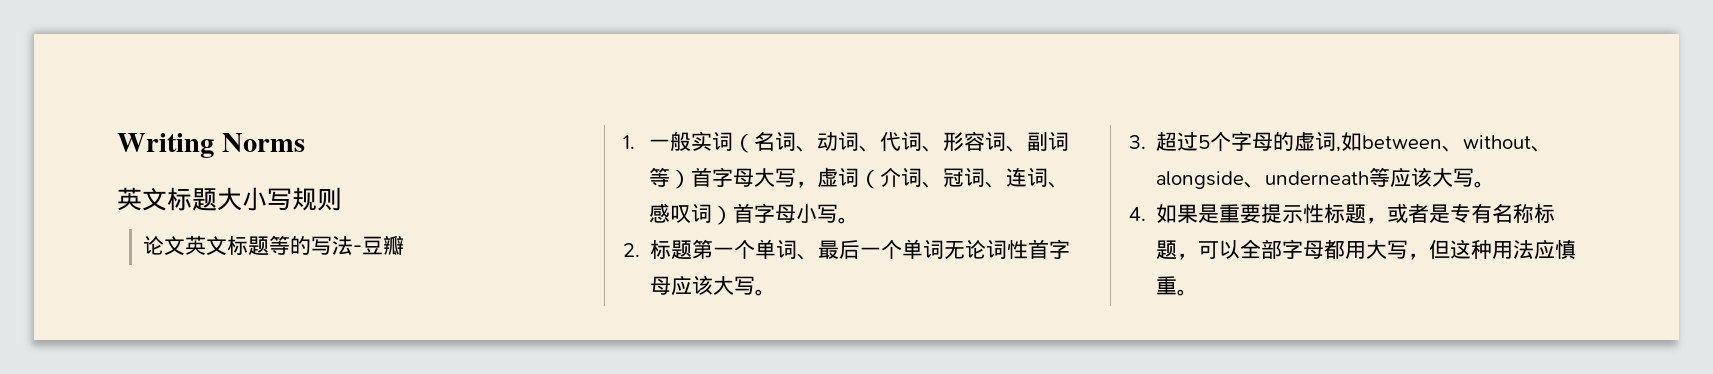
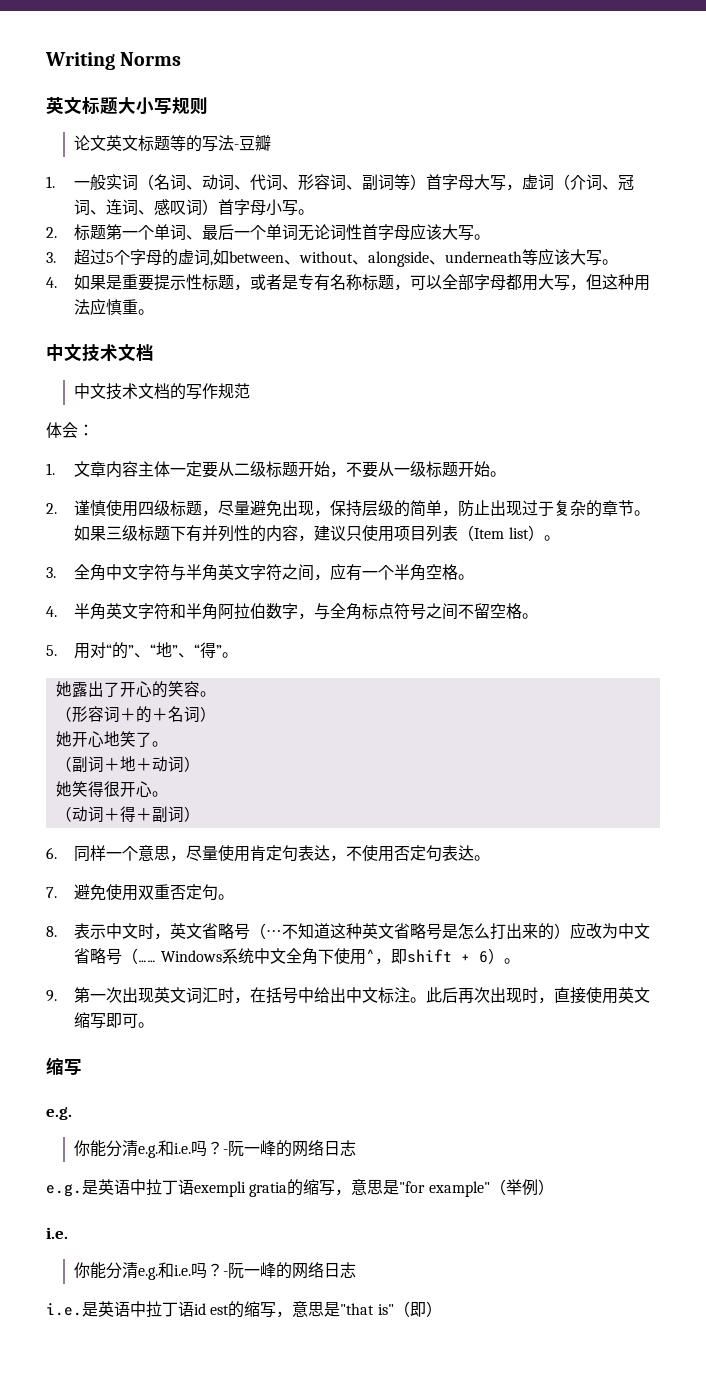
(1199, 292) none -> [46,344,154,362] [74,383,251,400] [46,422,94,438] [46,461,507,478] [46,500,651,517] [74,525,560,542] [46,563,475,581] [46,603,539,620] [46,642,239,659] [55,681,216,698] [55,706,216,723] [55,731,168,747] [55,756,200,773] [55,781,168,797] [55,806,200,823] [46,845,491,862] [46,884,235,901] [46,922,651,940] [74,948,520,965] [46,987,651,1004] [74,1012,155,1029] [46,1057,82,1075] [46,1107,72,1120] [74,1139,357,1158] [46,1179,554,1197] [46,1227,68,1239] [74,1261,357,1280] [46,1301,442,1318] // 中文技术文档 // 中文技术文档的写作规范 // 体会： // 1.文章内容主体一定要从二级标题开始，不要从一级标题开始。 // 2.谨慎使用四级标题，尽量避免出现，保持层级的简单，防止出现过于复杂的章节。如果三级标题下有并列性的内容，建议只使用项目列表（Item list）。 // 3.全角中文字符与半角英文字符之间，应有一个半角空格。 // 4.半角英文字符和半角阿拉伯数字，与全角标点符号之间不留空格。 // 5.用对“的”、“地”、“得”。 // 她露出了开心的笑容。 // （形容词＋的＋名词） // 她开心地笑了。 // （副词＋地＋动词） // 她笑得很开心。 // （动词＋得＋副词） // 6.同样一个意思，尽量使用肯定句表达，不使用否定句表达。 // 7.避免使用双重否定句。 // 8.表示中文时，英文省略号（⋯不知道这种英文省略号是怎么打出来的）应改为中文省略号（…… Windows系统中文全角下使用^，即shift + 6）。 // 9.第一次出现英文词汇时，在括号中给出中文标注。此后再次出现时，直接使用英文缩写即可。 // 缩写 // e.g. // 你能分清e.g.和i.e.吗？-阮一峰的网络日志 // e.g.是英语中拉丁语exempli gratia的缩写，意思是"for example"（举例） // i.e. // 你能分清e.g.和i.e.吗？-阮一峰的网络日志 // i.e.是英语中拉丁语id est的缩写，意思是"that is"（即）

